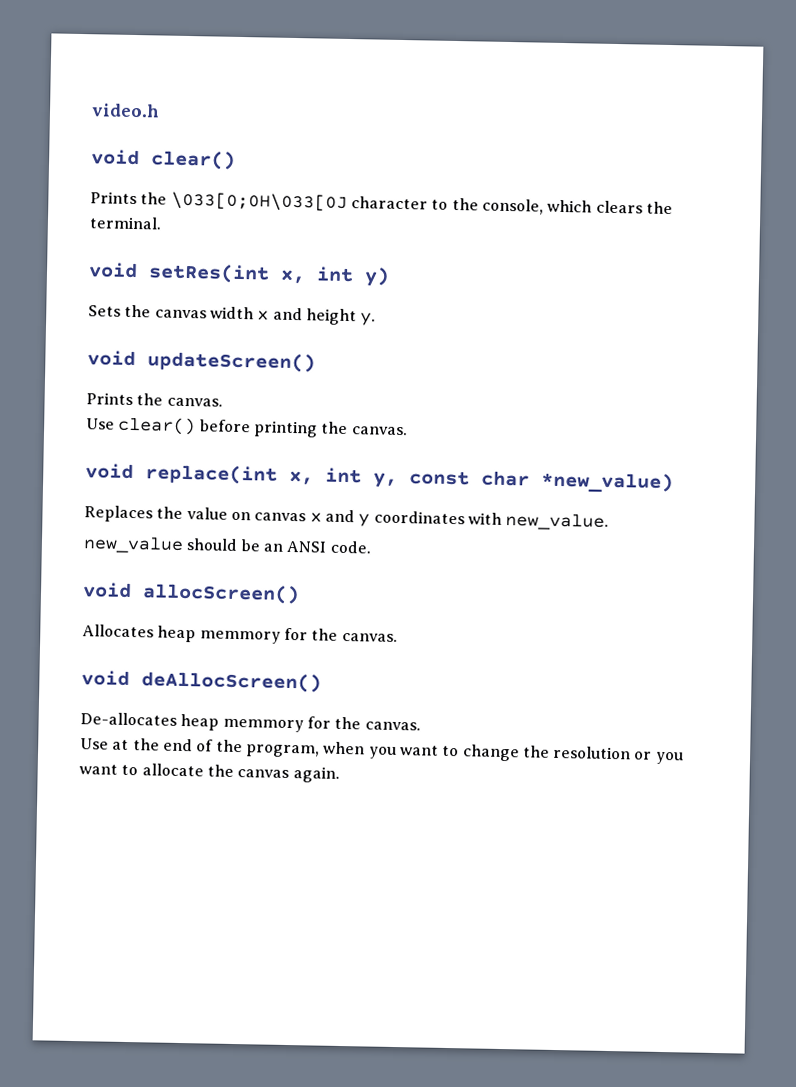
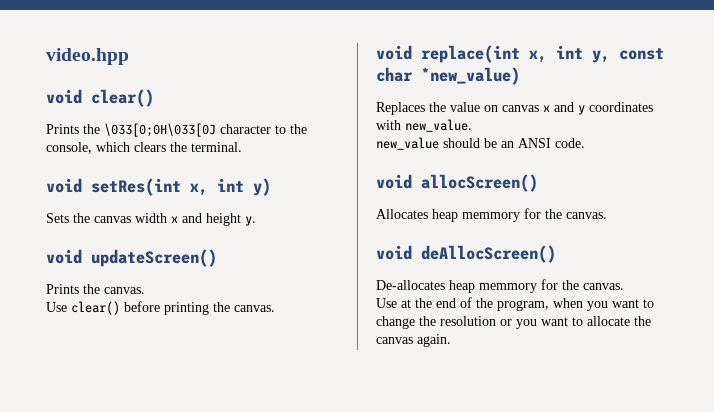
[91,103,160,118] video.h -> [46,48,129,65] video.hpp

